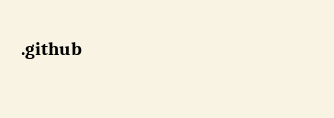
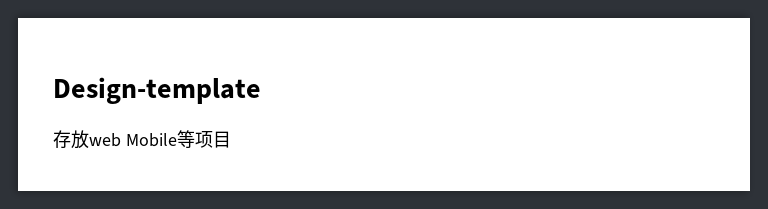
[21,42,82,59] .github -> [53,77,261,104] [53,130,231,149] Design-template // 存放web Mobile等项目

